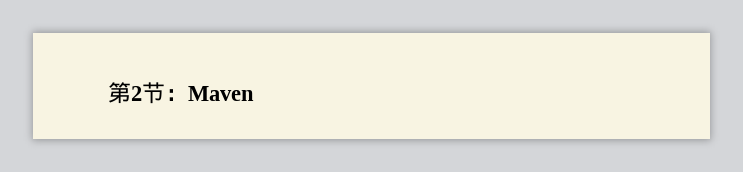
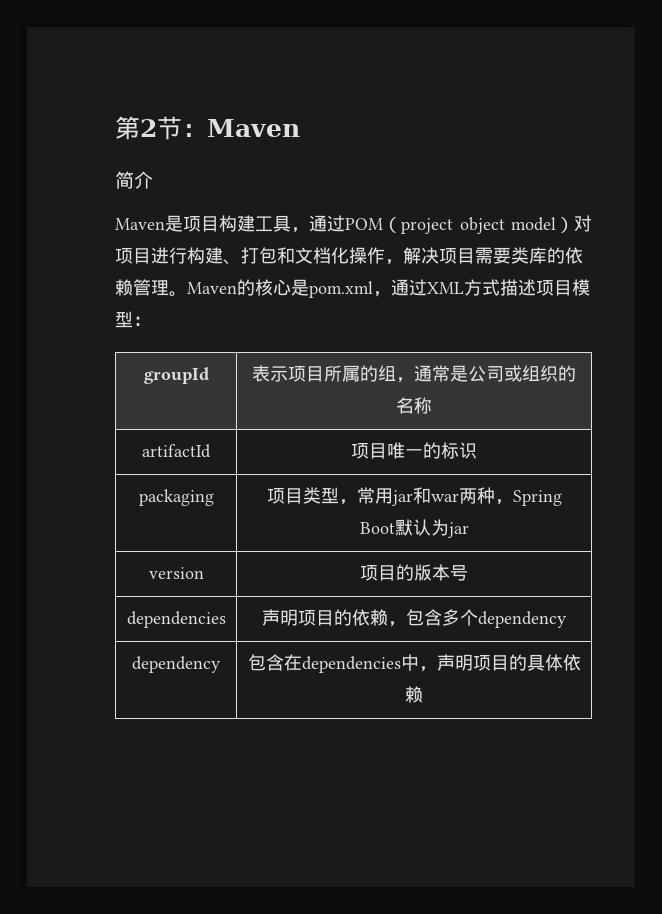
(254, 93) none -> [115,171,153,189] [115,215,592,234] [115,247,583,265] [115,279,590,298] [115,311,151,328] [143,367,209,384] [252,365,576,383] [396,397,432,414] [142,444,211,458] [351,442,477,459] [138,489,214,506] [266,487,562,506] [359,519,469,538] [148,567,204,579] [360,564,468,581] [126,611,226,628] [262,609,567,628] [132,656,221,673] [247,654,581,673] [405,686,423,703] // 简介 // Maven是项目构建工具，通过POM（project object model）对项目进行构建、打包和文档化操作，解决项目需要类库的依赖管理。Maven的核心是pom.xml，通过XML方式描述项目模型： // groupId | 表示项目所属的组，通常是公司或组织的名称 // artifactId | 项目唯一的标识 // packaging | 项目类型，常用jar和war两种，Spring Boot默认为jar // version | 项目的版本号 // dependencies | 声明项目的依赖，包含多个dependency // dependency | 包含在dependencies中，声明项目的具体依赖

